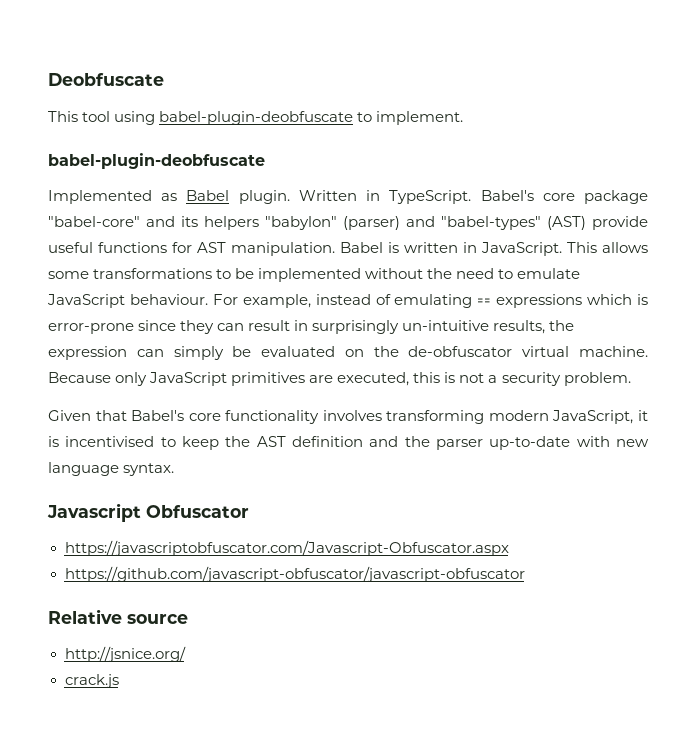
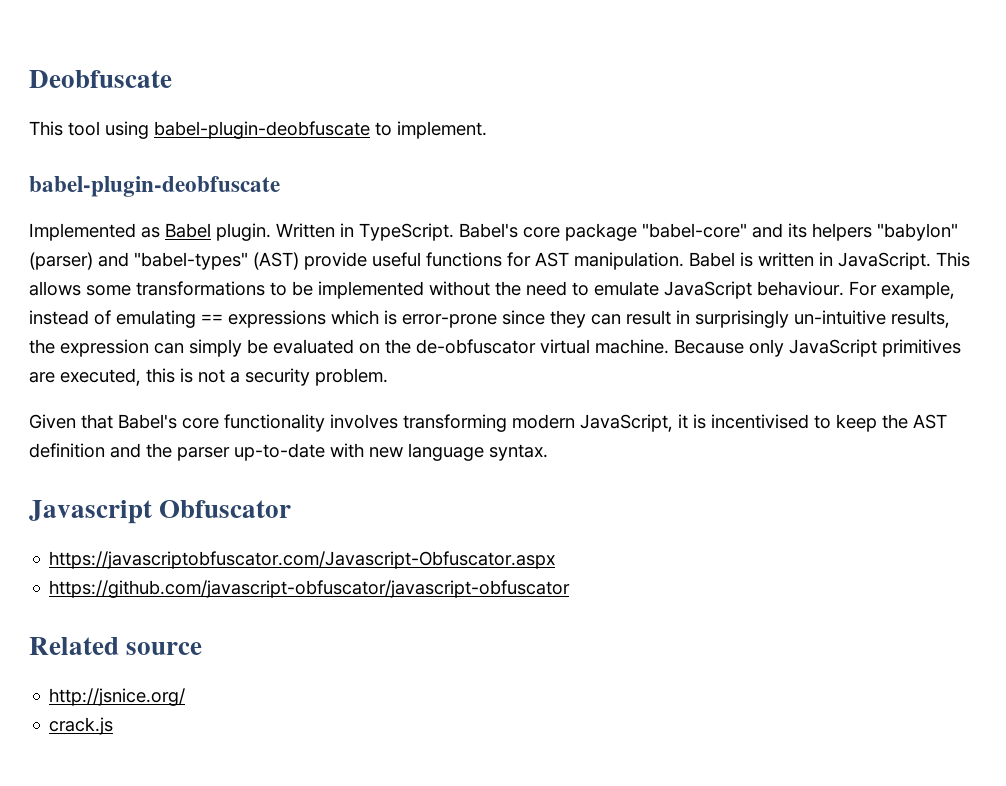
[48,609,122,624] Relative -> [29,637,119,655] Related

